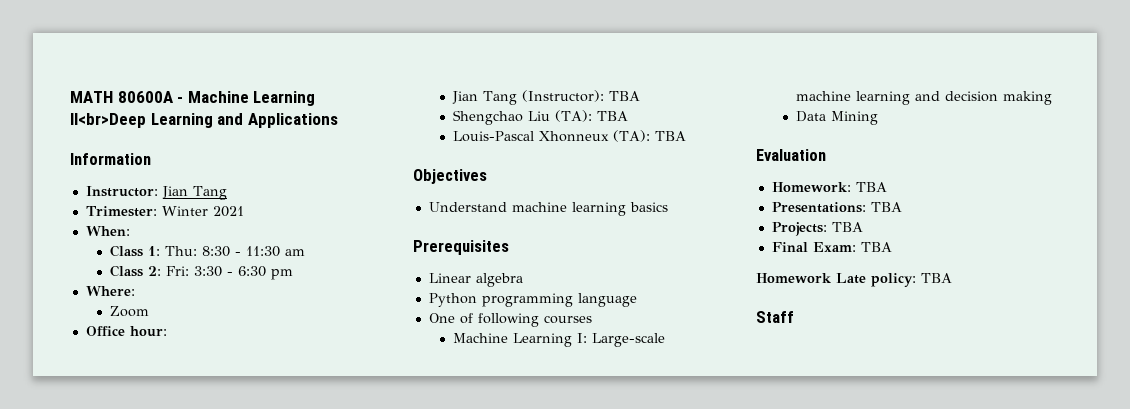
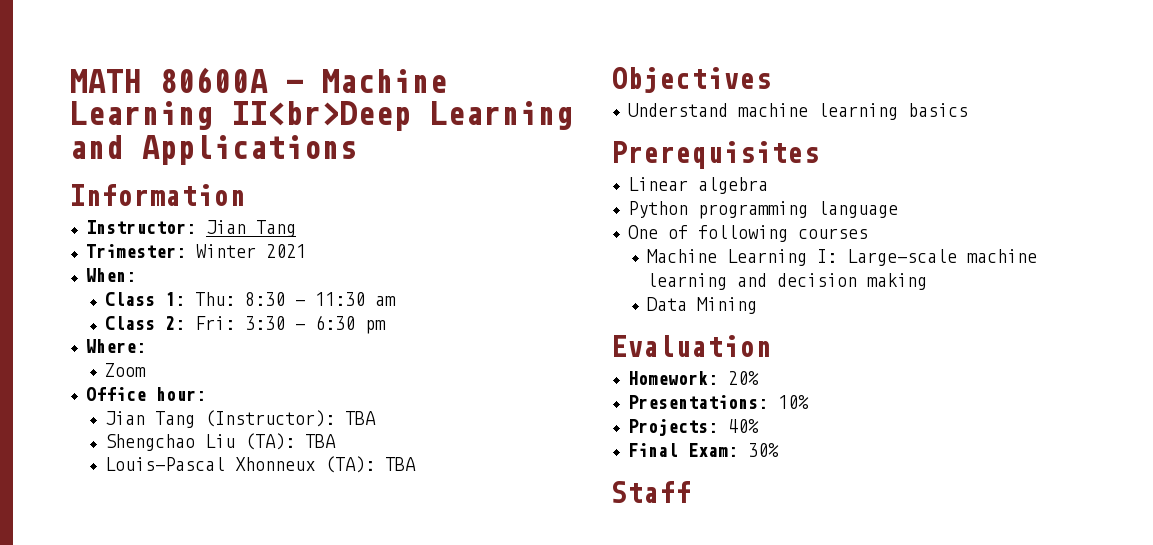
[855,182,887,192] TBA -> [727,371,759,385] 20%
[870,202,902,212] TBA -> [777,395,809,409] 10%
[831,222,863,232] TBA -> [727,419,759,433] 40%
[860,242,892,252] [756,273,952,287] TBA // Homework Late policy: TBA -> [747,443,779,457] 30%

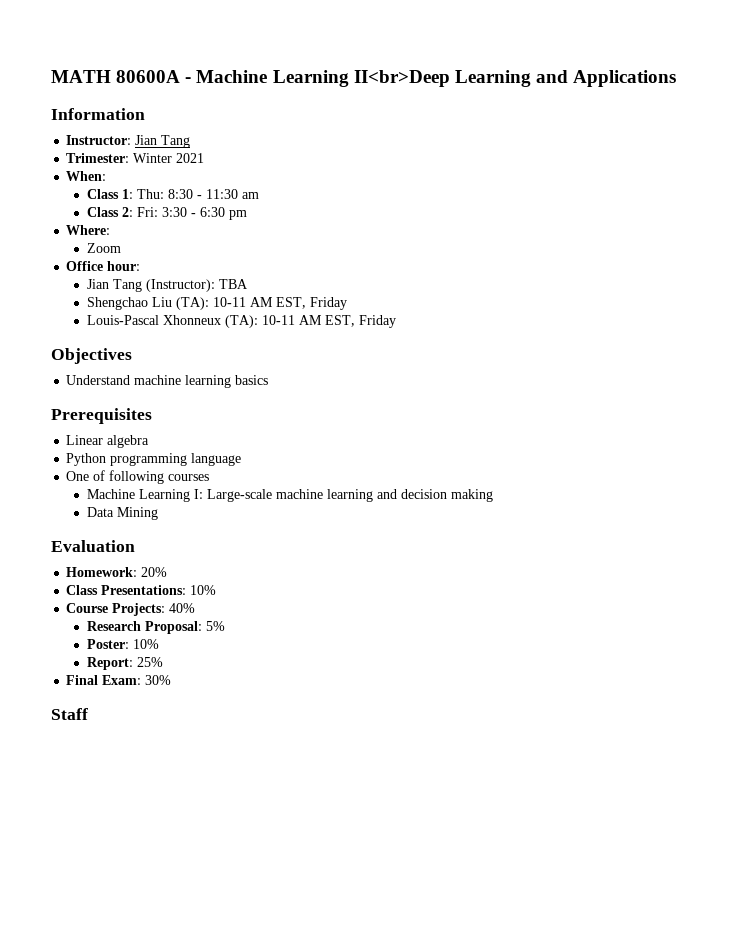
[304,434,336,448] TBA -> [212,297,347,310] 10-11 AM EST, Friday
[384,457,416,471] TBA -> [261,315,396,328] 10-11 AM EST, Friday
(759, 378) none -> [66,585,99,595] Class
(809, 402) none -> [66,603,109,613] Course
(759, 426) none -> [86,621,225,634] [86,639,159,649] [86,657,163,670] // Research Proposal: 5% // Poster: 10% // Report: 25%

